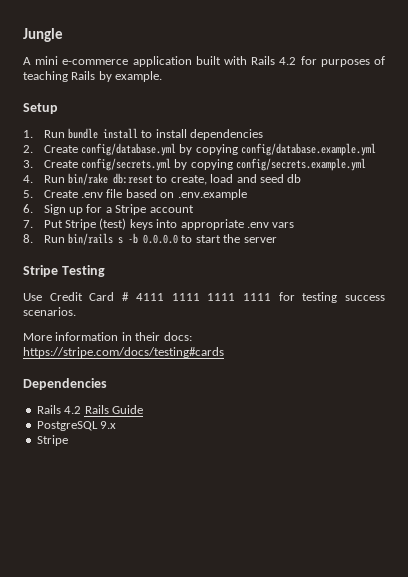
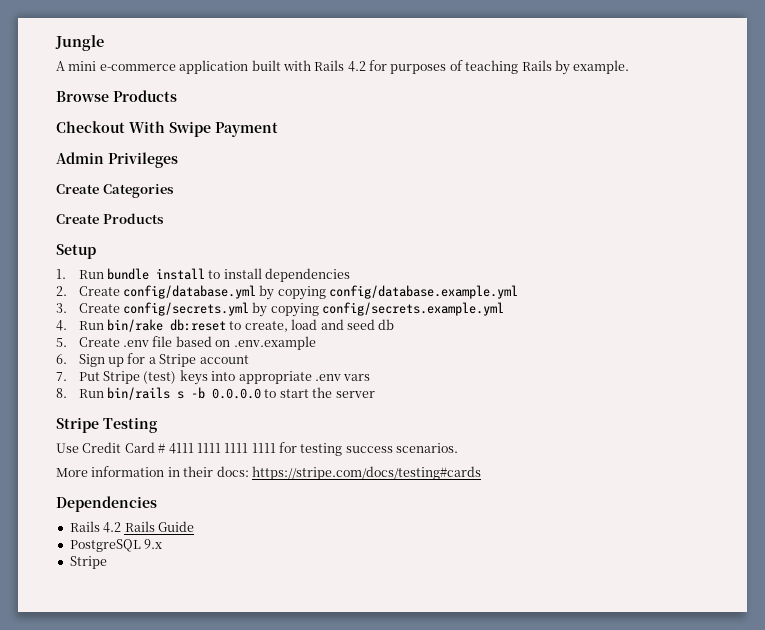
(163, 76) none -> [56,90,177,102] [56,121,278,137] [56,152,178,168] [56,184,174,198] [56,213,164,224] // Browse Products // Checkout With Swipe Payment // Admin Privileges // Create Categories // Create Products

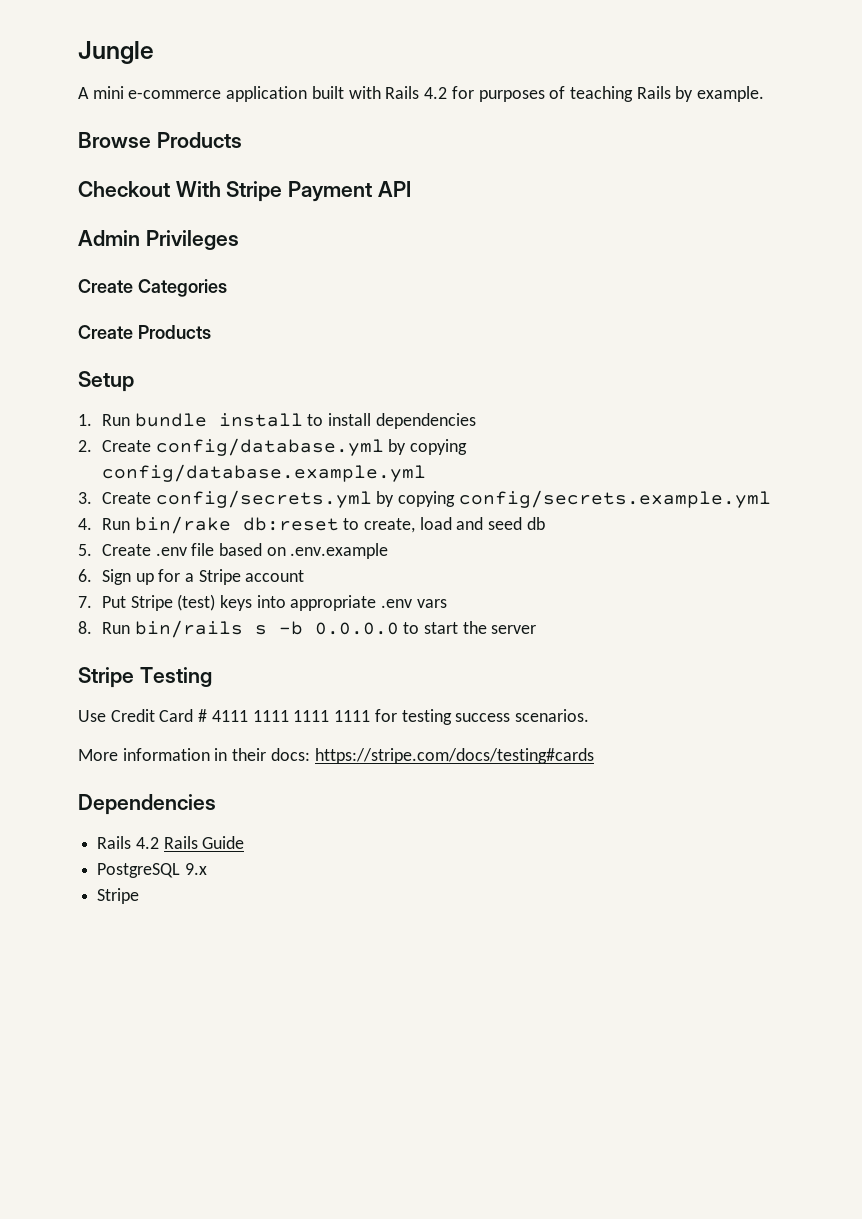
[169,121,211,137] Swipe -> [226,181,283,202] Stripe
(278, 129) none -> [377,181,411,197] API

